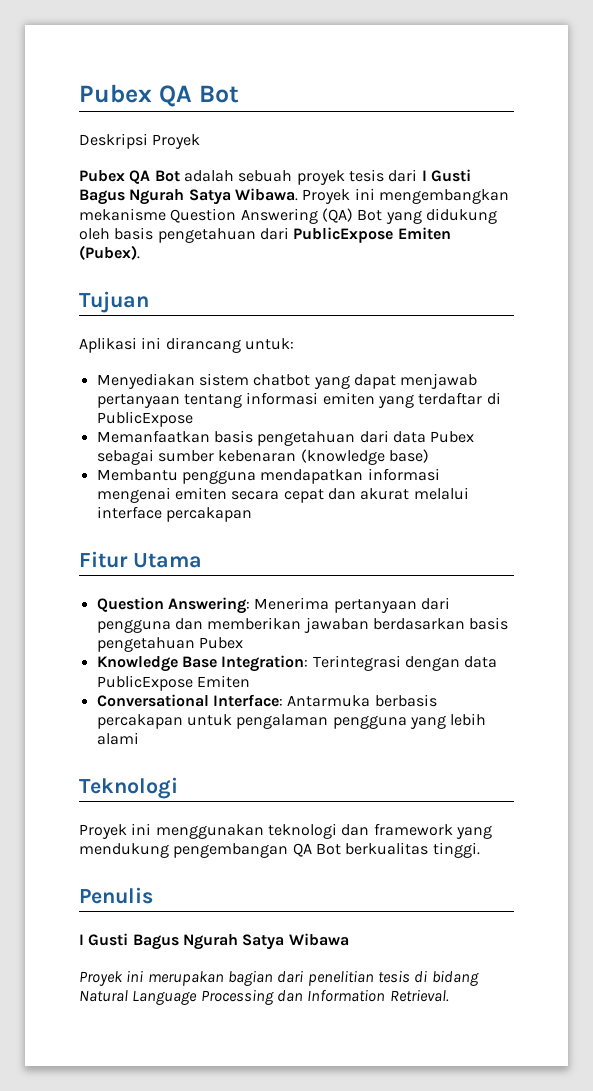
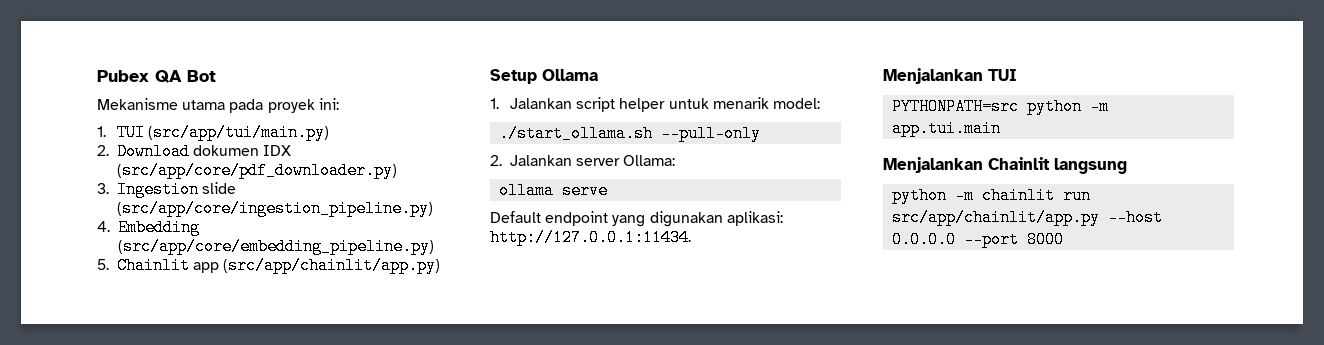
[79,133,201,149] [79,169,471,185] [79,188,509,205] [79,208,497,224] [79,227,451,243] [79,245,140,260] [79,291,149,313] [79,337,294,353] [96,373,478,389] [96,392,501,408] [96,411,193,427] [96,430,475,446] [96,449,429,465] [96,468,440,484] [96,487,469,503] [96,506,252,522] [79,551,202,568] [96,597,450,614] [96,617,509,633] [96,637,243,652] [96,655,498,672] [96,675,250,691] [96,694,437,707] [96,713,487,729] [96,732,139,745] [79,777,178,799] [79,823,492,839] [79,842,480,858] [79,887,153,904] [79,933,349,950] [79,970,479,986] [79,989,449,1005] Deskripsi Proyek // Pubex QA Bot adalah sebuah proyek tesis dari I Gusti Bagus Ngurah Satya Wibawa. Proyek ini mengembangkan mekanisme Question Answering (QA) Bot yang didukung oleh basis pengetahuan dari PublicExpose Emiten (Pubex). // Tujuan // Aplikasi ini dirancang untuk: // Menyediakan sistem chatbot yang dapat menjawab pertanyaan tentang informasi emiten yang terdaftar di PublicExpose // Memanfaatkan basis pengetahuan dari data Pubex sebagai sumber kebenaran (knowledge base) // Membantu pengguna mendapatkan informasi mengenai emiten secara cepat dan akurat melalui interface percakapan // Fitur Utama // Question Answering: Menerima pertanyaan dari pengguna dan memberikan jawaban berdasarkan basis pengetahuan Pubex // Knowledge Base Integration: Terintegrasi dengan data PublicExpose Emiten // Conversational Interface: Antarmuka berbasis percakapan untuk pengalaman pengguna yang lebih alami // Teknologi // Proyek ini menggunakan teknologi dan framework yang mendukung pengembangan QA Bot berkualitas tinggi. // Penulis // I Gusti Bagus Ngurah Satya Wibawa // Proyek ini merupakan bagian dari penelitian tesis di bidang Natural Language Processing dan Information Retrieval. -> [97,98,339,113] [97,124,330,141] [97,143,292,160] [116,162,397,179] [97,181,237,198] [116,200,433,217] [97,219,200,236] [117,238,434,255] [97,257,441,274] [490,69,598,84] [490,97,820,112] [499,125,762,142] [490,155,676,166] [499,182,609,199] [490,211,783,227] [490,229,691,246] [883,68,1017,84] [892,98,1110,115] [892,120,1002,137] [883,157,1127,174] [892,187,1092,204] [892,209,1164,226] [892,231,1065,248] Mekanisme utama pada proyek ini: // 1. TUI (src/app/tui/main.py) // 2. Download dokumen IDX (src/app/core/pdf_downloader.py) // 3. Ingestion slide (src/app/core/ingestion_pipeline.py) // 4. Embedding (src/app/core/embedding_pipeline.py) // 5. Chainlit app (src/app/chainlit/app.py) // Setup Ollama // 1. Jalankan script helper untuk menarik model: // ./start_ollama.sh --pull-only // 2. Jalankan server Ollama: // ollama serve // Default endpoint yang digunakan aplikasi: http://127.0.0.1:11434. // Menjalankan TUI // PYTHONPATH=src python -m app.tui.main // Menjalankan Chainlit langsung // python -m chainlit run src/app/chainlit/app.py --host 0.0.0.0 --port 8000

